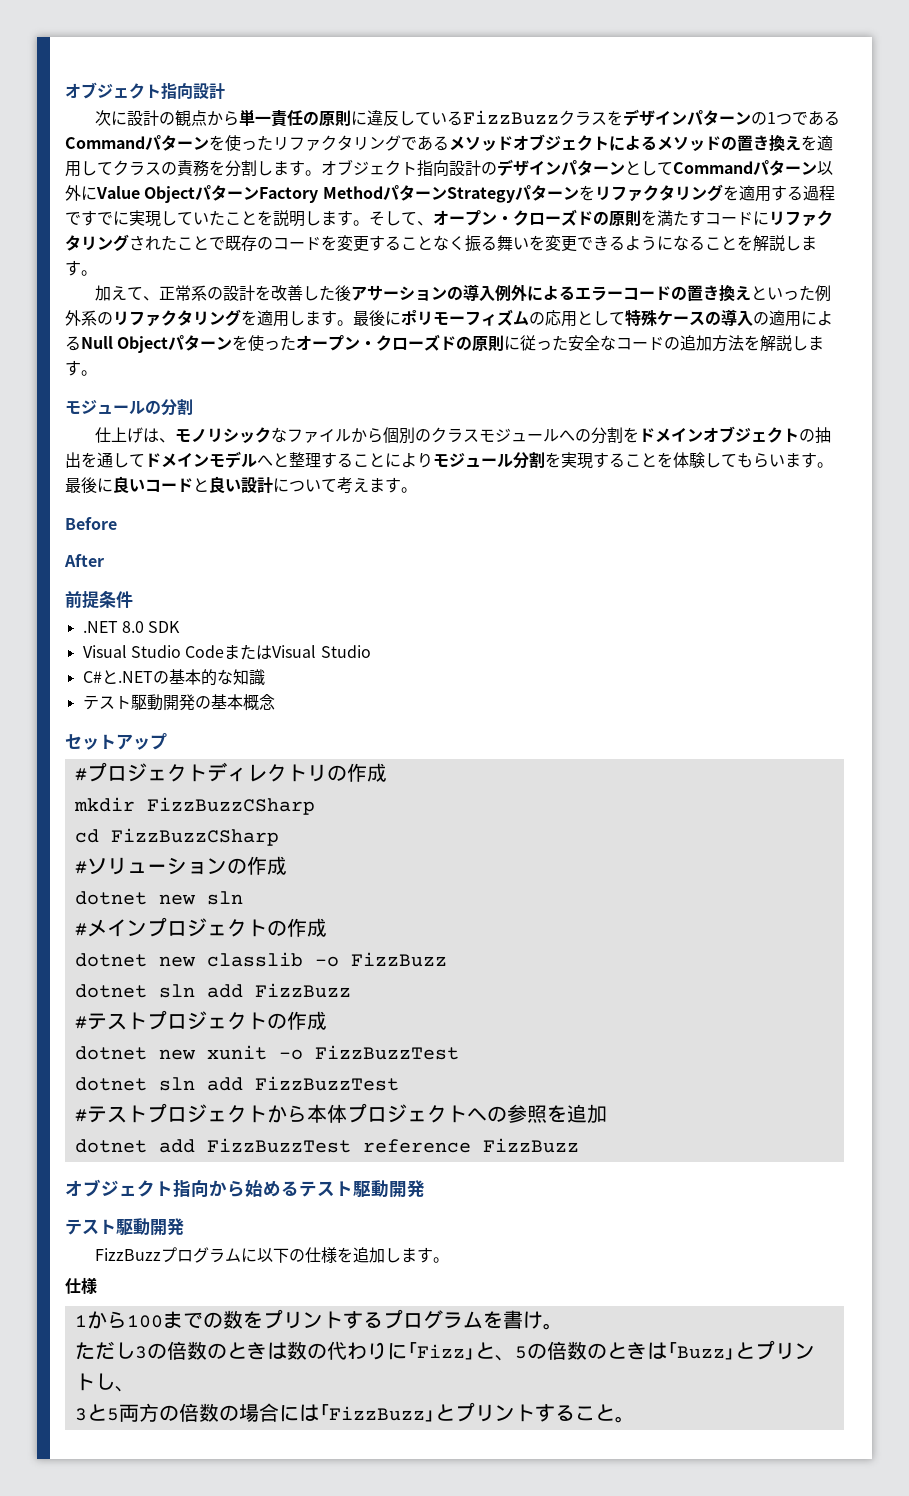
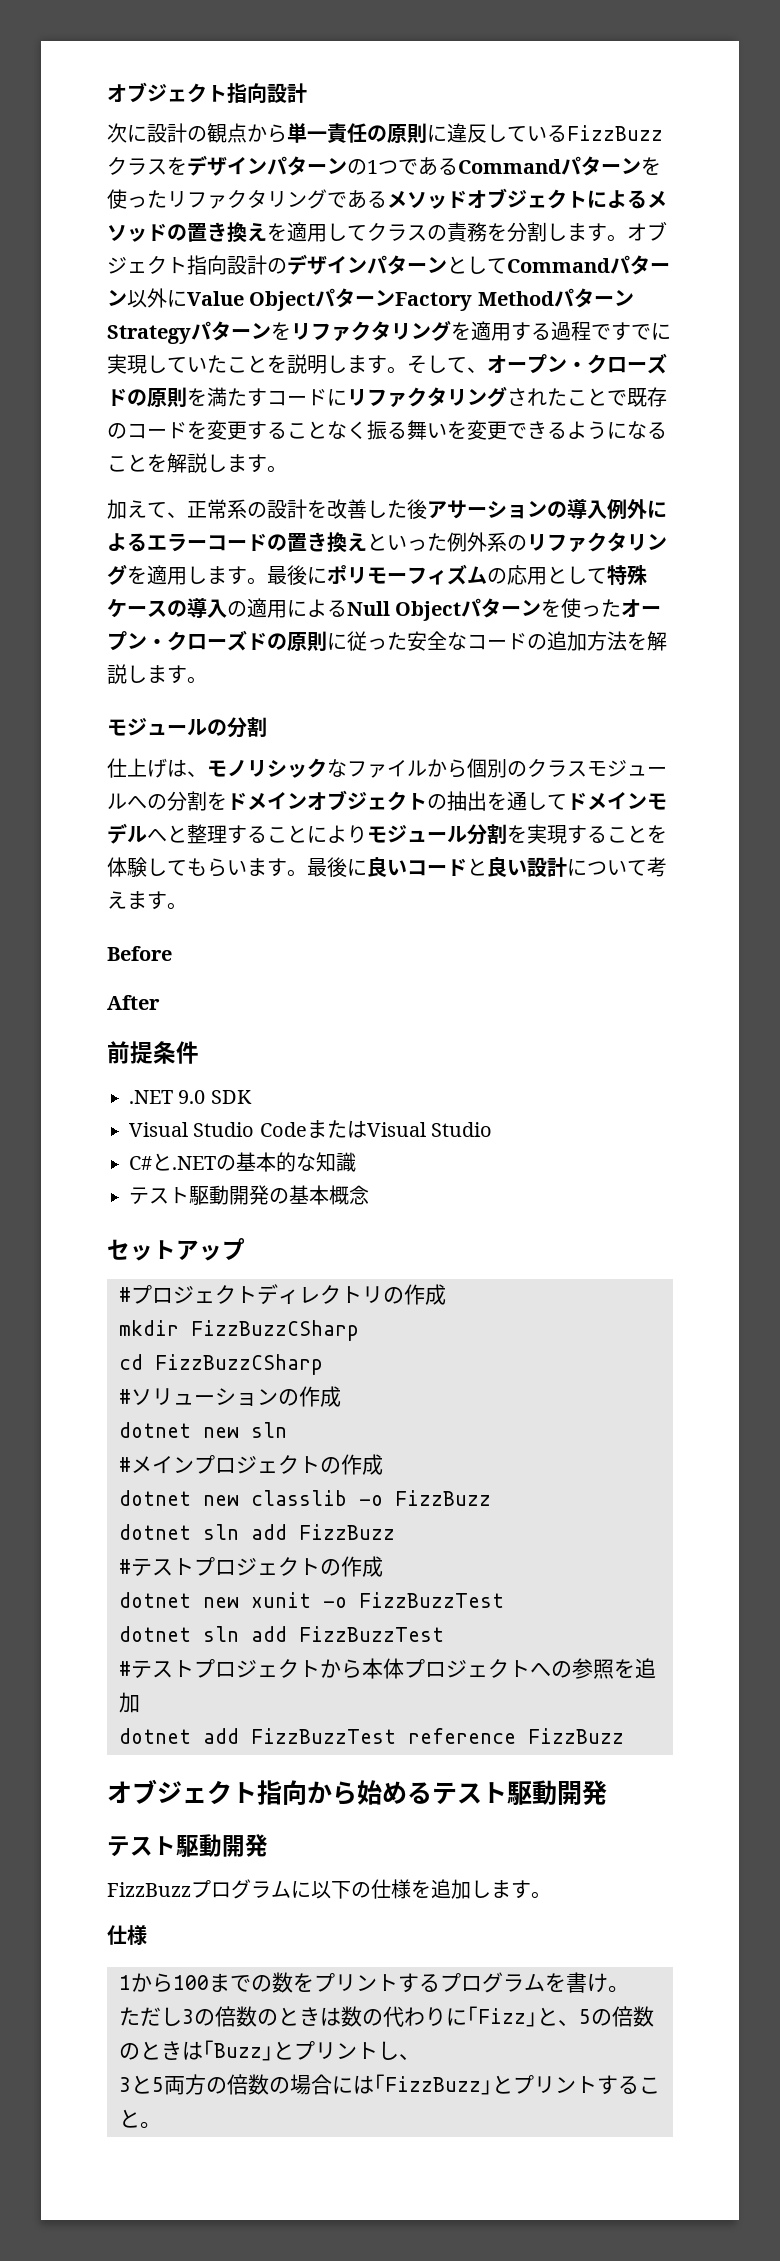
[121,621,144,633] 8.0 -> [178,1090,206,1104] 9.0

